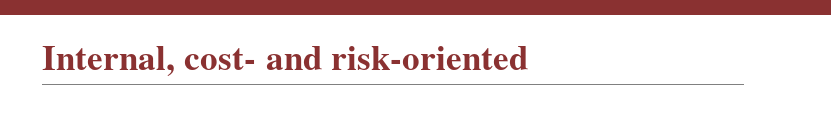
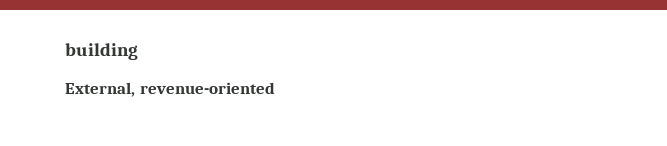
[42,46,529,77] Internal, cost- and risk-oriented -> [65,43,138,60] [65,82,275,97] building // External, revenue-oriented

